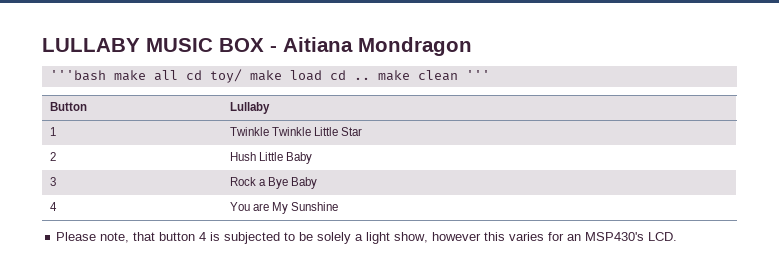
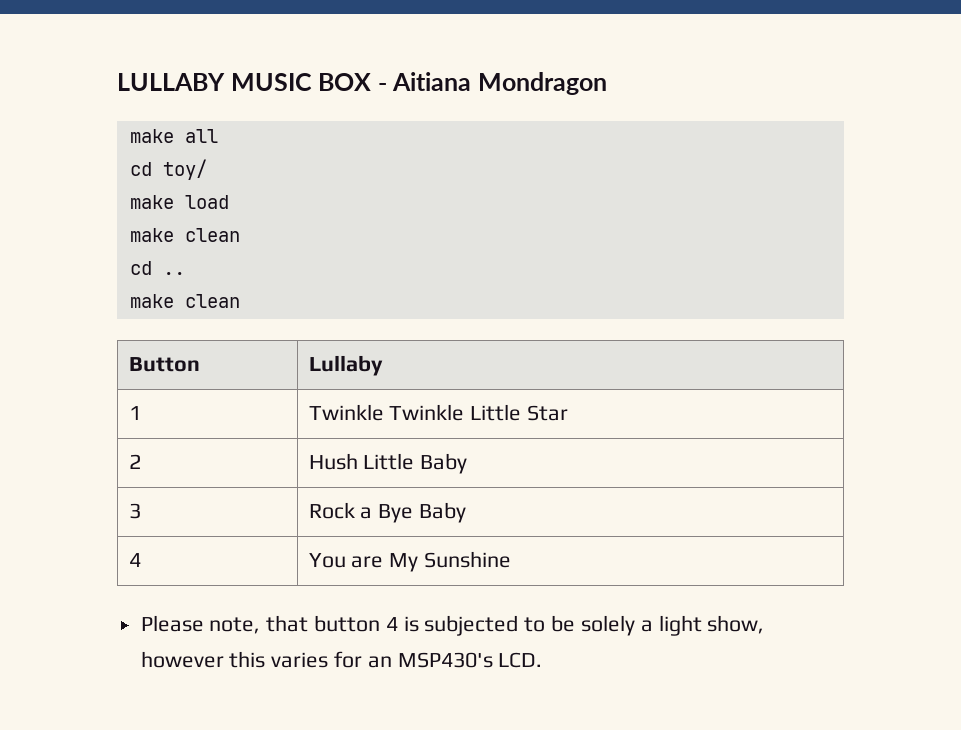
[49,70,106,81] '''bash -> (608, 83) none
(178, 75) none -> (218, 136) //
(242, 76) none -> (207, 169) //
(322, 75) none -> [129,228,240,242] // make clean //
[377,70,490,81] make clean ''' -> [129,294,240,308] // make clean

